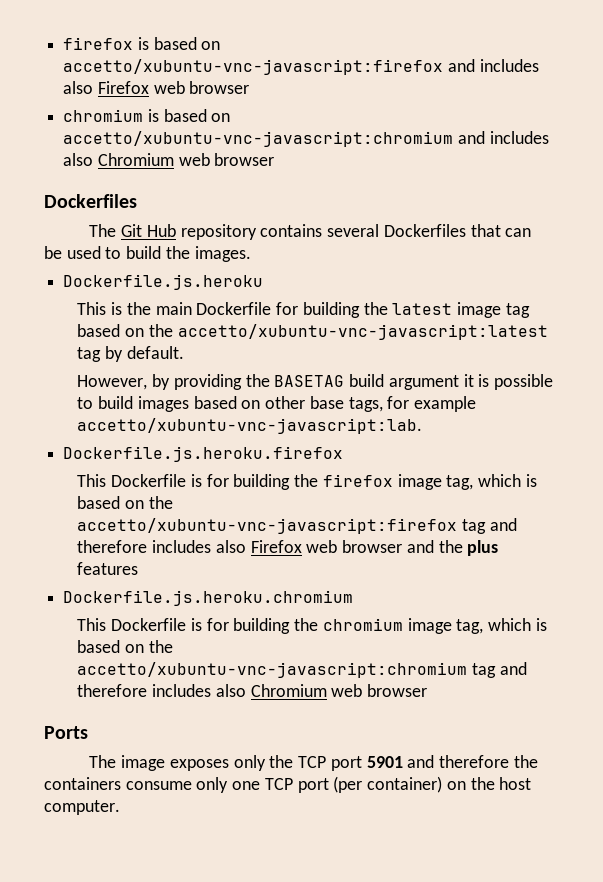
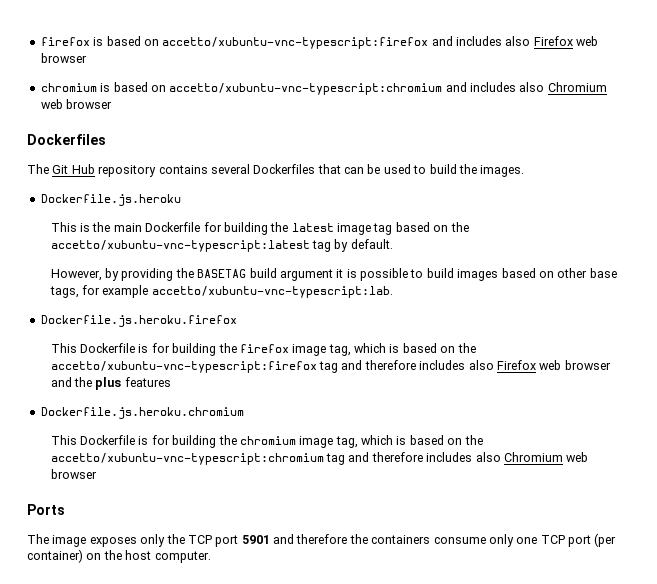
[63,59,444,75] accetto/xubuntu-vnc-javascript:firefox -> [162,37,429,49] accetto/xubuntu-vnc-typescript:firefox
[63,131,454,147] accetto/xubuntu-vnc-javascript:chromium -> [169,83,443,95] accetto/xubuntu-vnc-typescript:chromium
[177,324,548,340] accetto/xubuntu-vnc-javascript:latest -> [50,240,310,252] accetto/xubuntu-vnc-typescript:latest
[77,418,423,434] accetto/xubuntu-vnc-javascript:lab. -> [151,286,393,298] accetto/xubuntu-vnc-typescript:lab.
[77,518,458,534] accetto/xubuntu-vnc-javascript:firefox -> [50,361,317,373] accetto/xubuntu-vnc-typescript:firefox
[77,662,468,678] accetto/xubuntu-vnc-javascript:chromium -> [50,453,324,465] accetto/xubuntu-vnc-typescript:chromium

